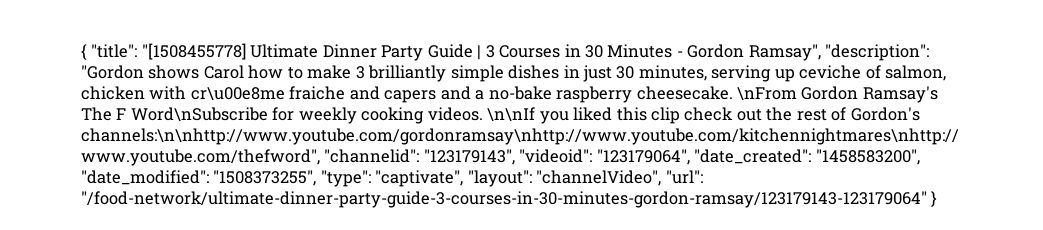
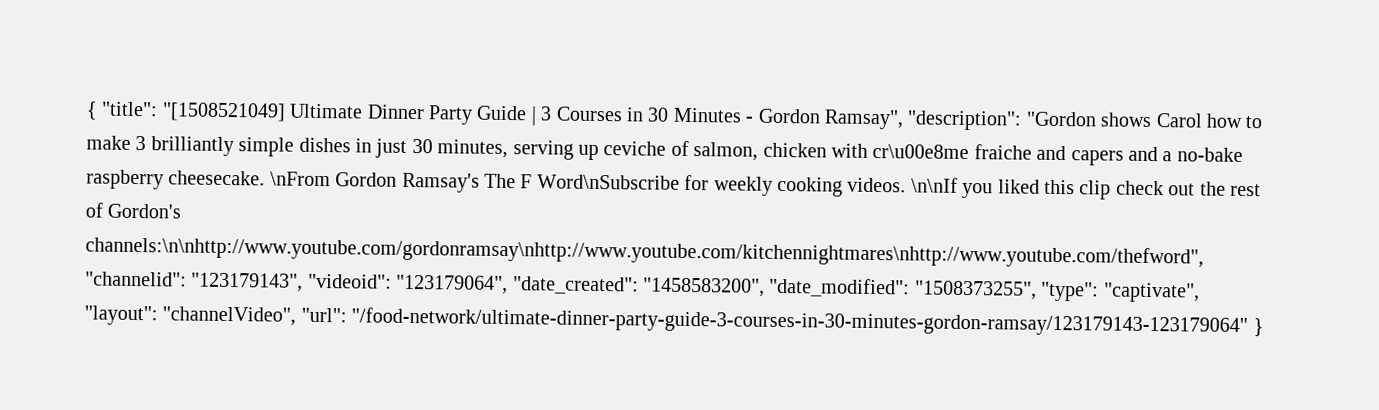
[141,43,246,60] "[1508455778] -> [161,102,286,122] "[1508521049]

